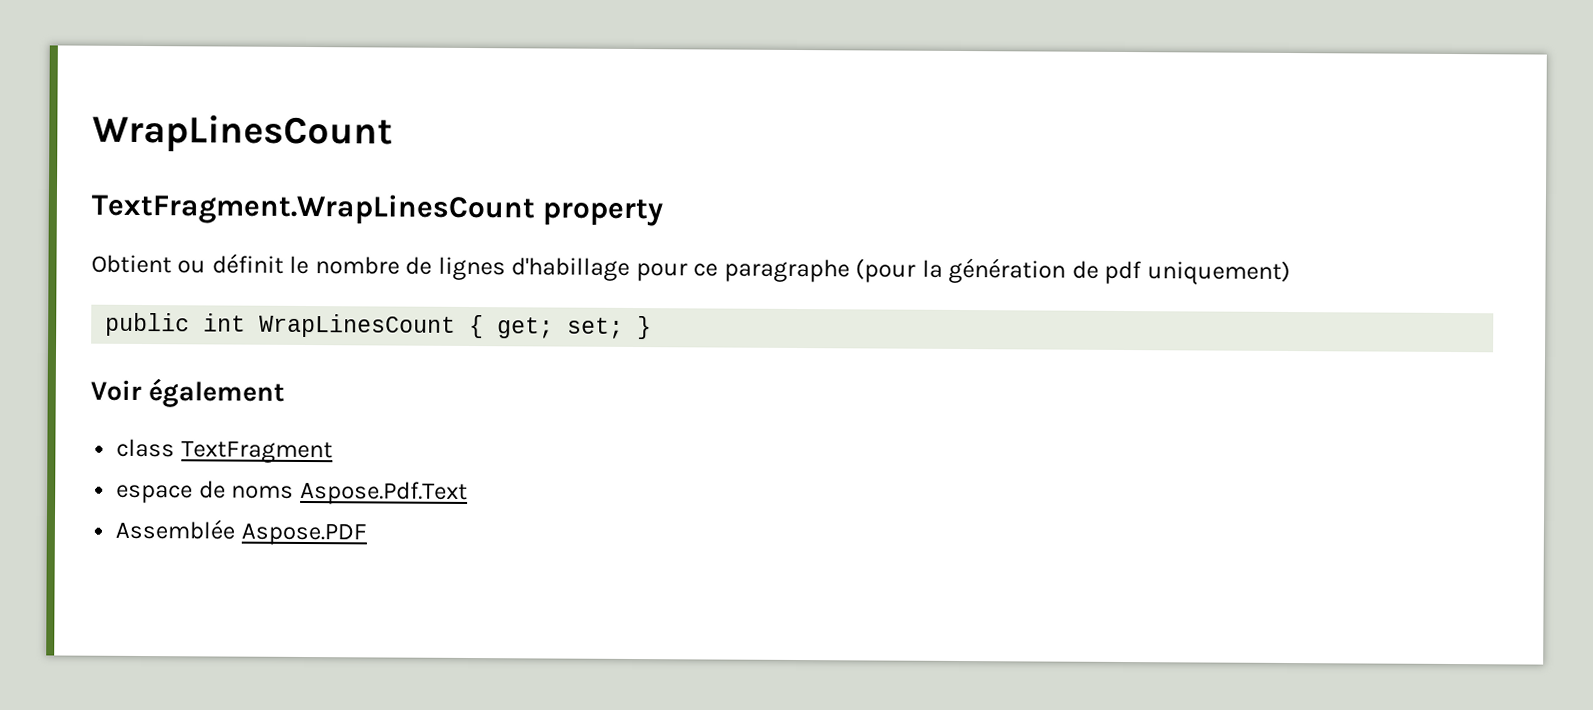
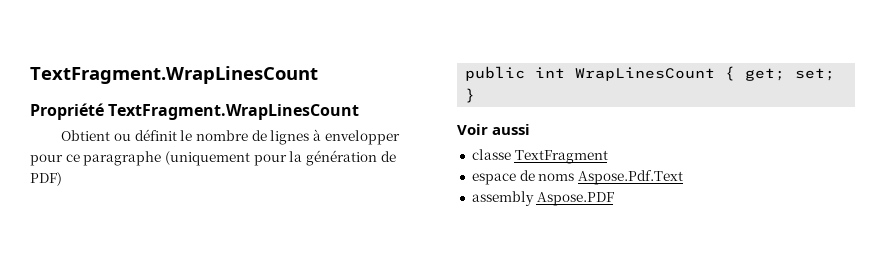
[92,113,393,154] [91,192,664,227] WrapLinesCount // TextFragment.WrapLinesCount property -> [30,66,318,84] [30,103,360,120] TextFragment.WrapLinesCount // Propriété TextFragment.WrapLinesCount
[511,257,631,281] d'habillage -> [312,129,400,145] à envelopper
[855,258,917,283] (pour -> [164,151,287,166] (uniquement pour
[1104,260,1291,286] pdf uniquement) -> [30,172,62,186] PDF)
[148,378,286,408] [116,438,176,458] également // class -> [492,124,531,135] [471,149,511,160] aussi // classe
[115,518,236,540] Assemblée -> [471,191,534,206] assembly

